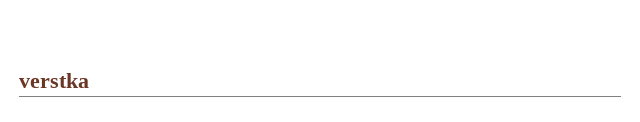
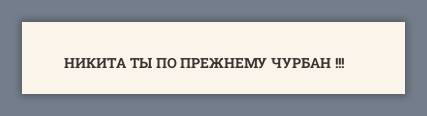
[19,73,89,88] verstka -> [64,57,344,69] НИКИТА ТЫ ПО ПРЕЖНЕМУ ЧУРБАН !!!

